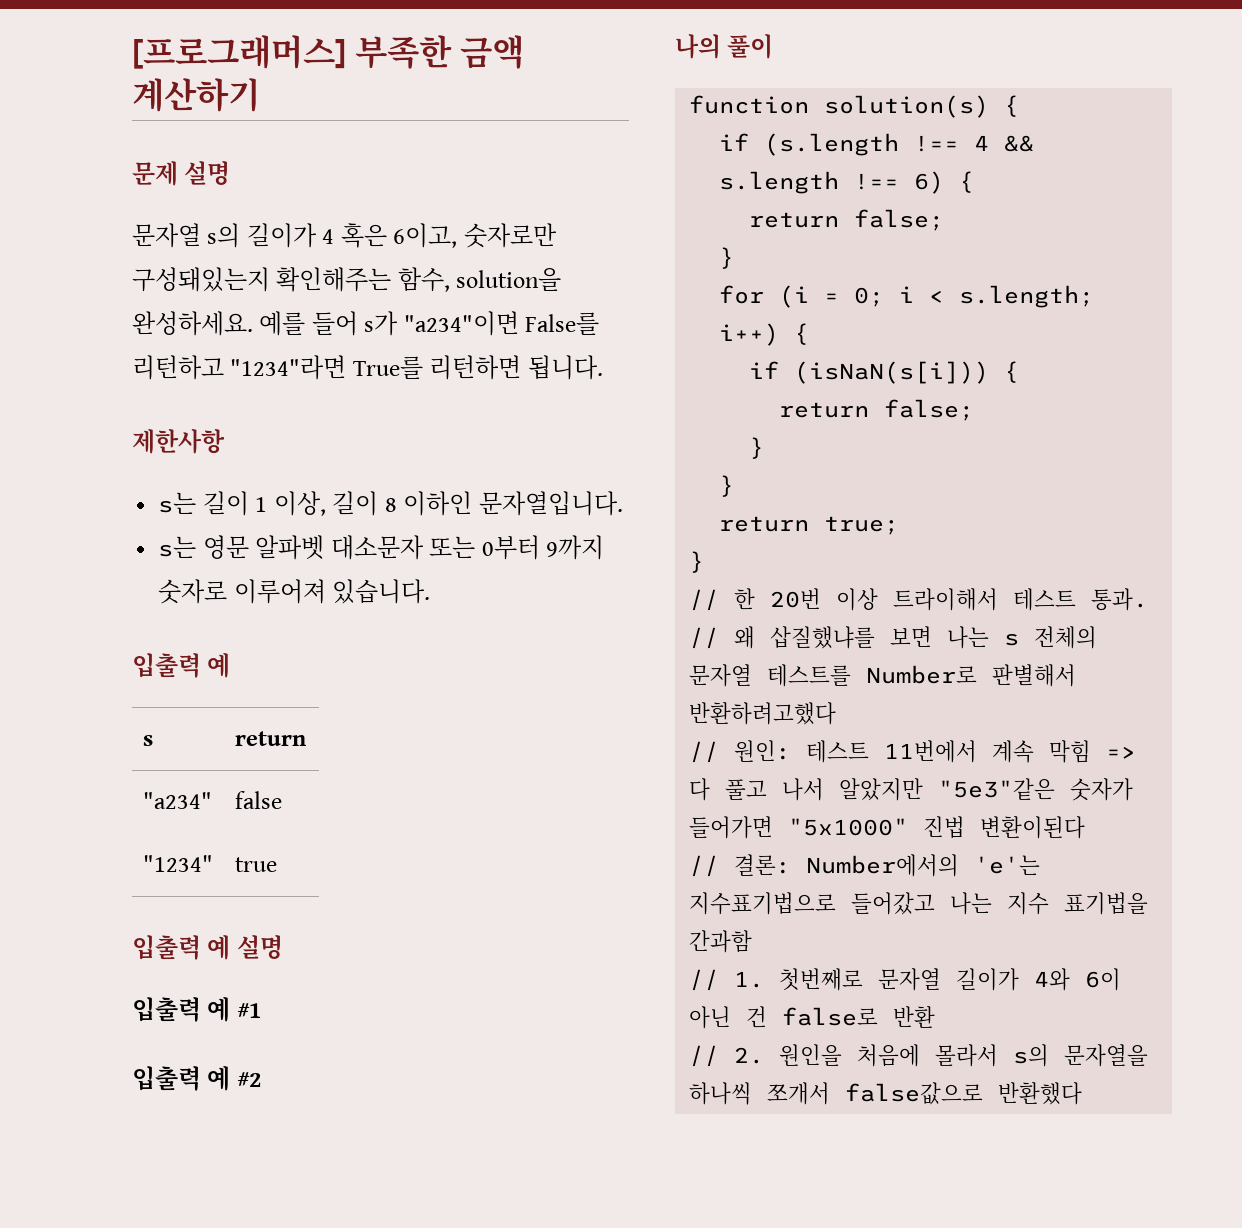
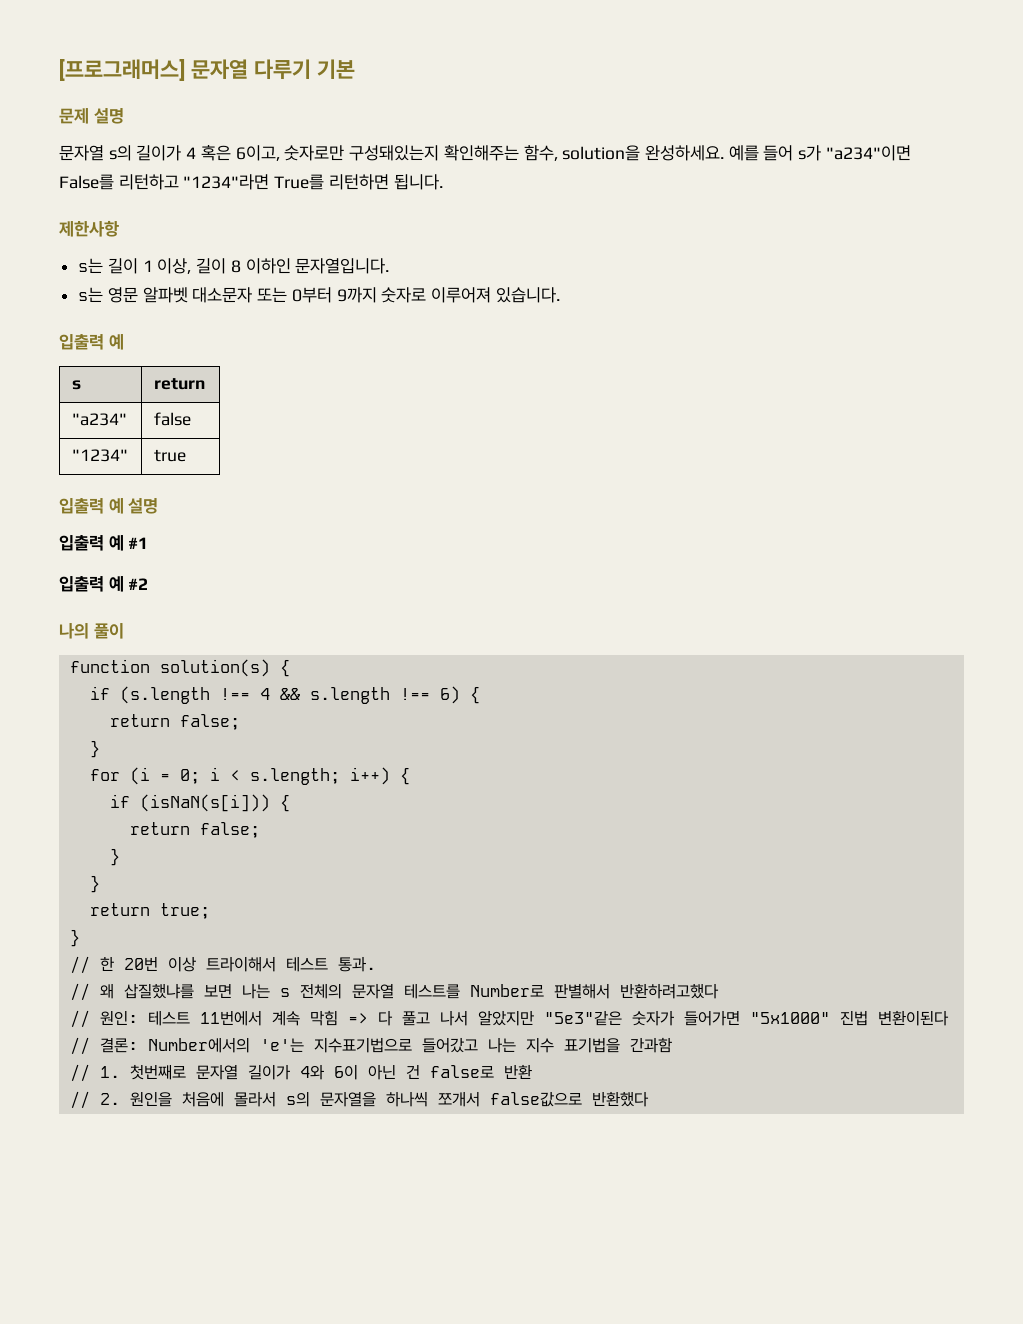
[355,35,525,69] [132,78,260,112] 부족한 금액 계산하기 -> [190,59,355,80] 문자열 다루기 기본

